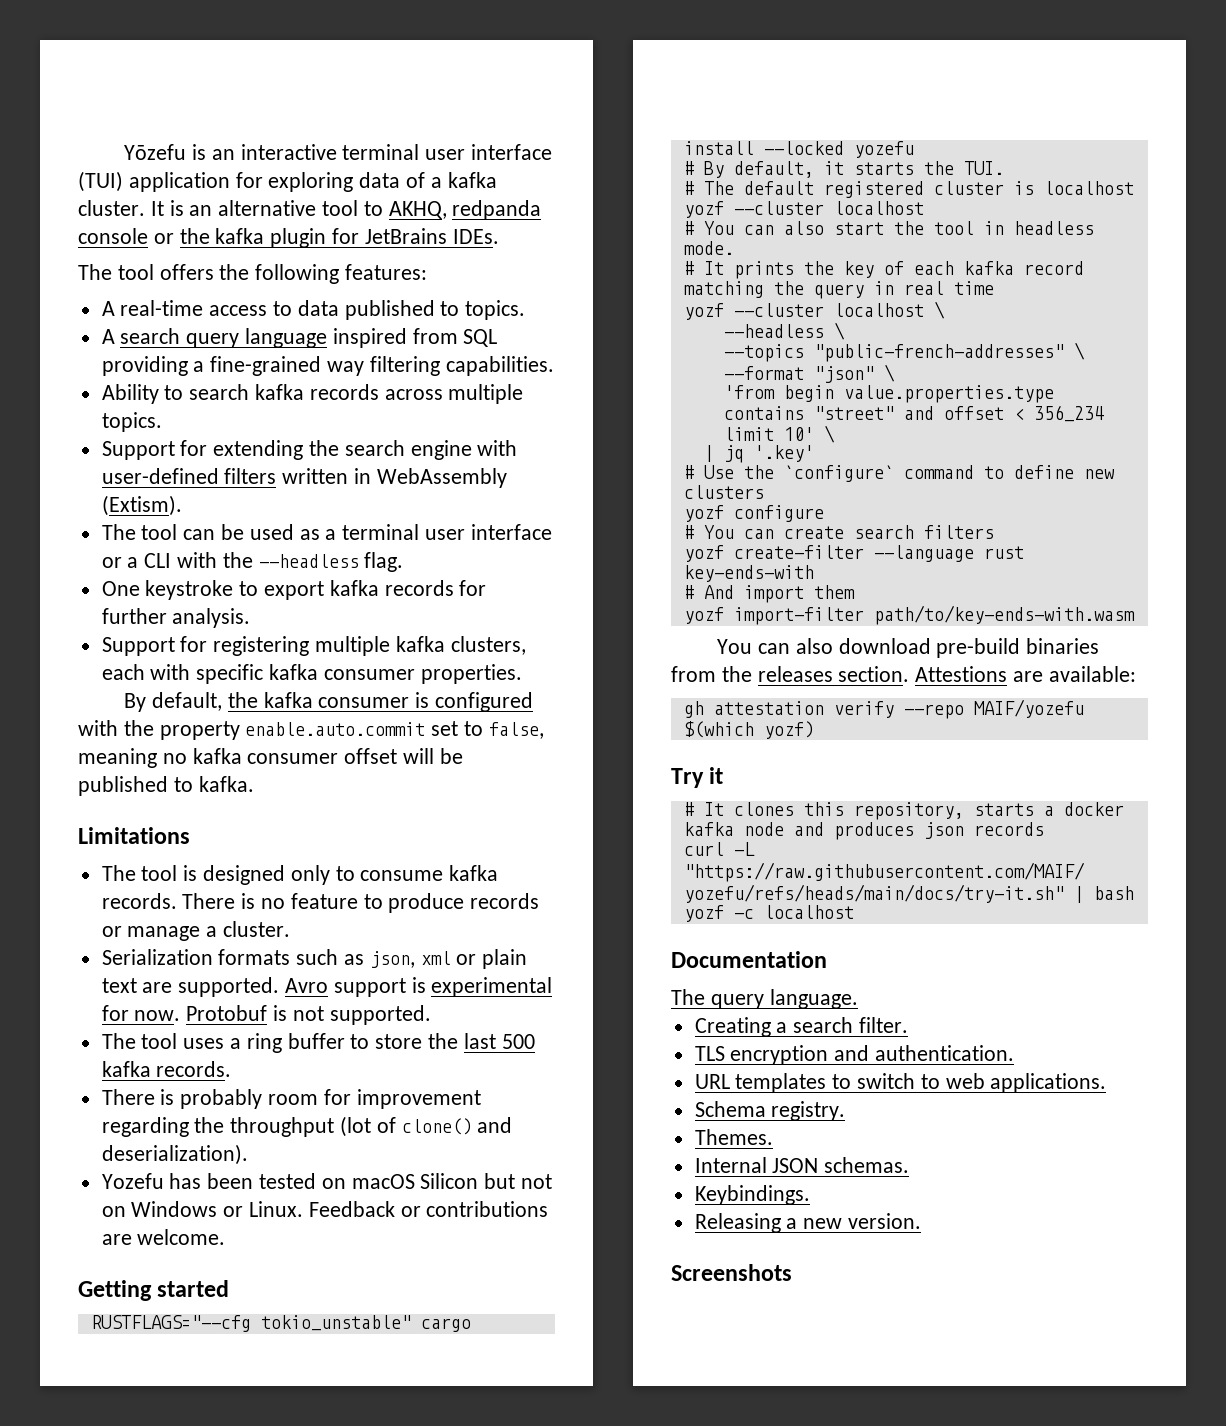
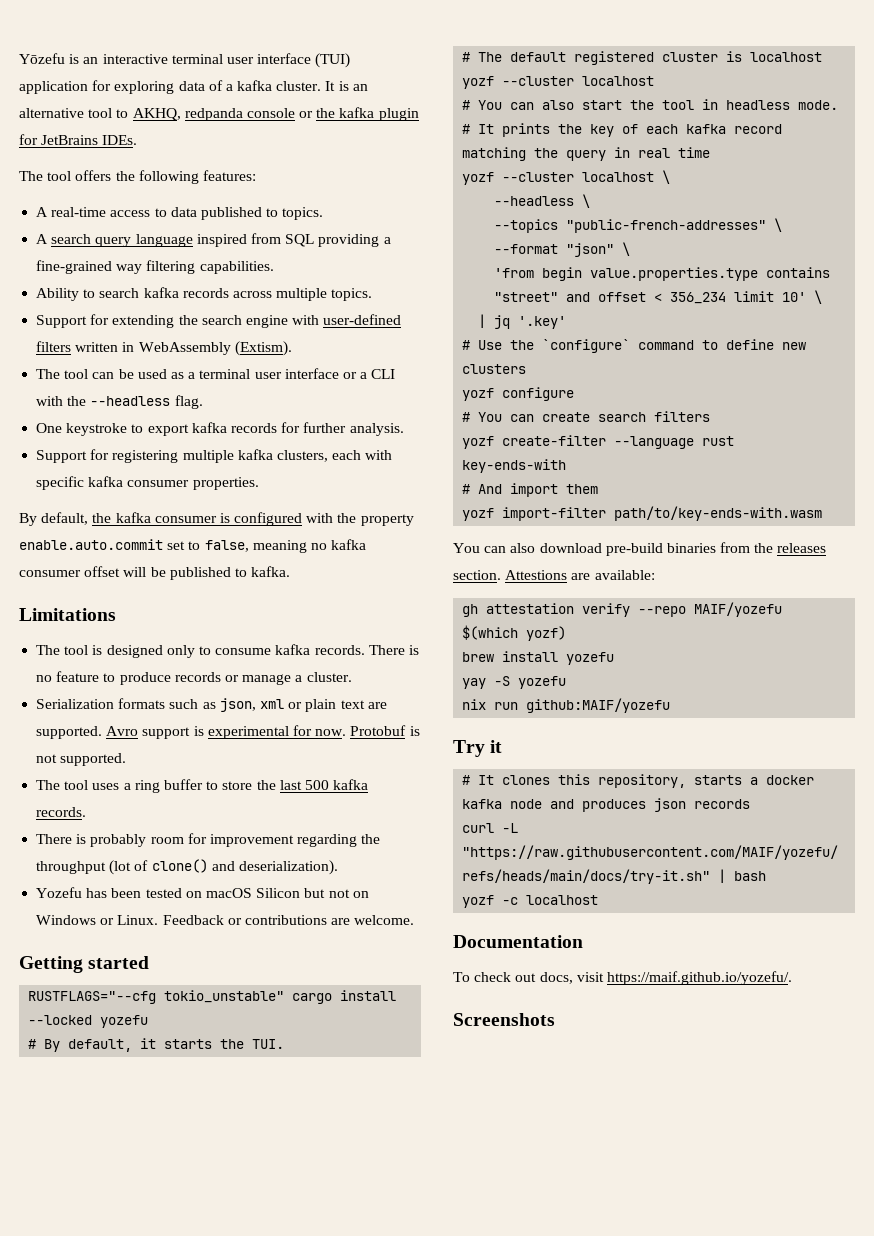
(814, 730) none -> [462,651,615,665] [462,676,567,689] [462,698,671,713] // brew install yozefu // yay -S yozefu // nix run github:MAIF/yozefu
[671,989,858,1009] [694,1017,909,1037] [694,1045,1015,1065] [694,1073,1107,1093] [694,1101,846,1121] [694,1129,773,1145] [694,1157,910,1173] [694,1185,810,1205] [694,1213,922,1233] The query language. // Creating a search filter. // TLS encryption and authentication. // URL templates to switch to web applications. // Schema registry. // Themes. // Internal JSON schemas. // Keybindings. // Releasing a new version. -> [453,971,792,985] To check out docs, visit https://maif.github.io/yozefu/.

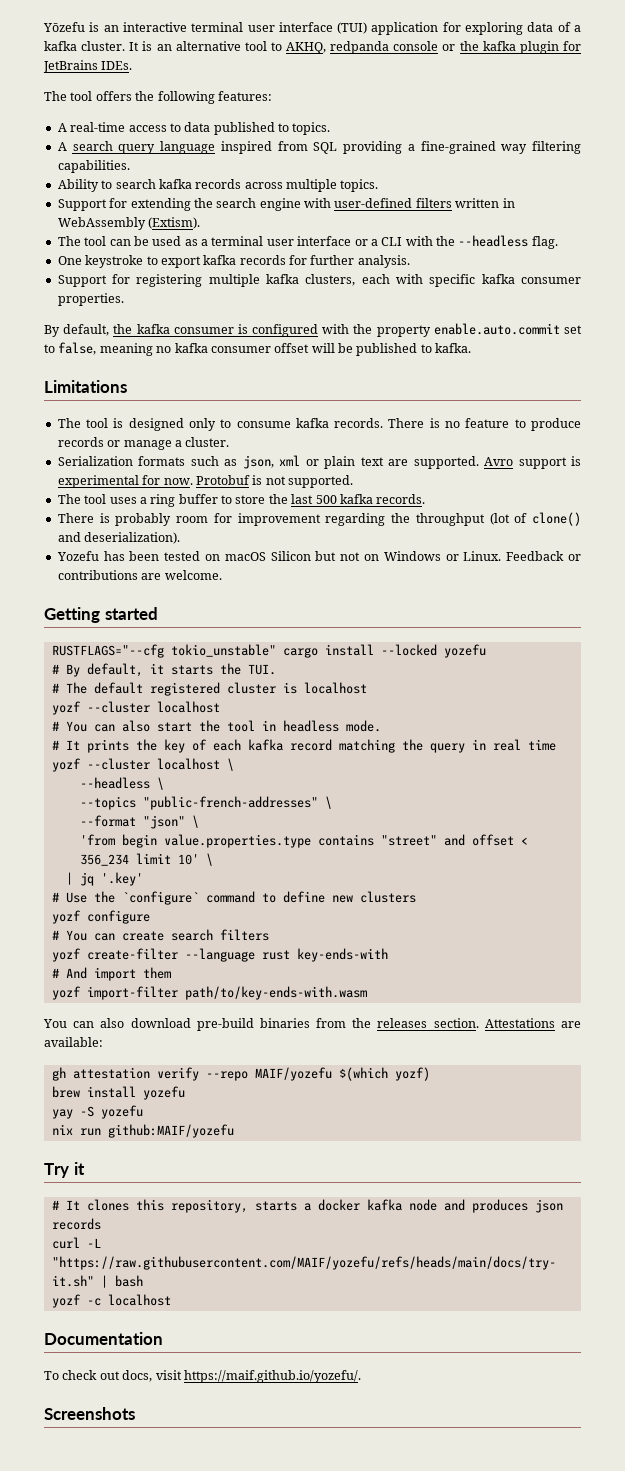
[505,570,568,580] Attestions -> [484,1018,555,1028] Attestations

